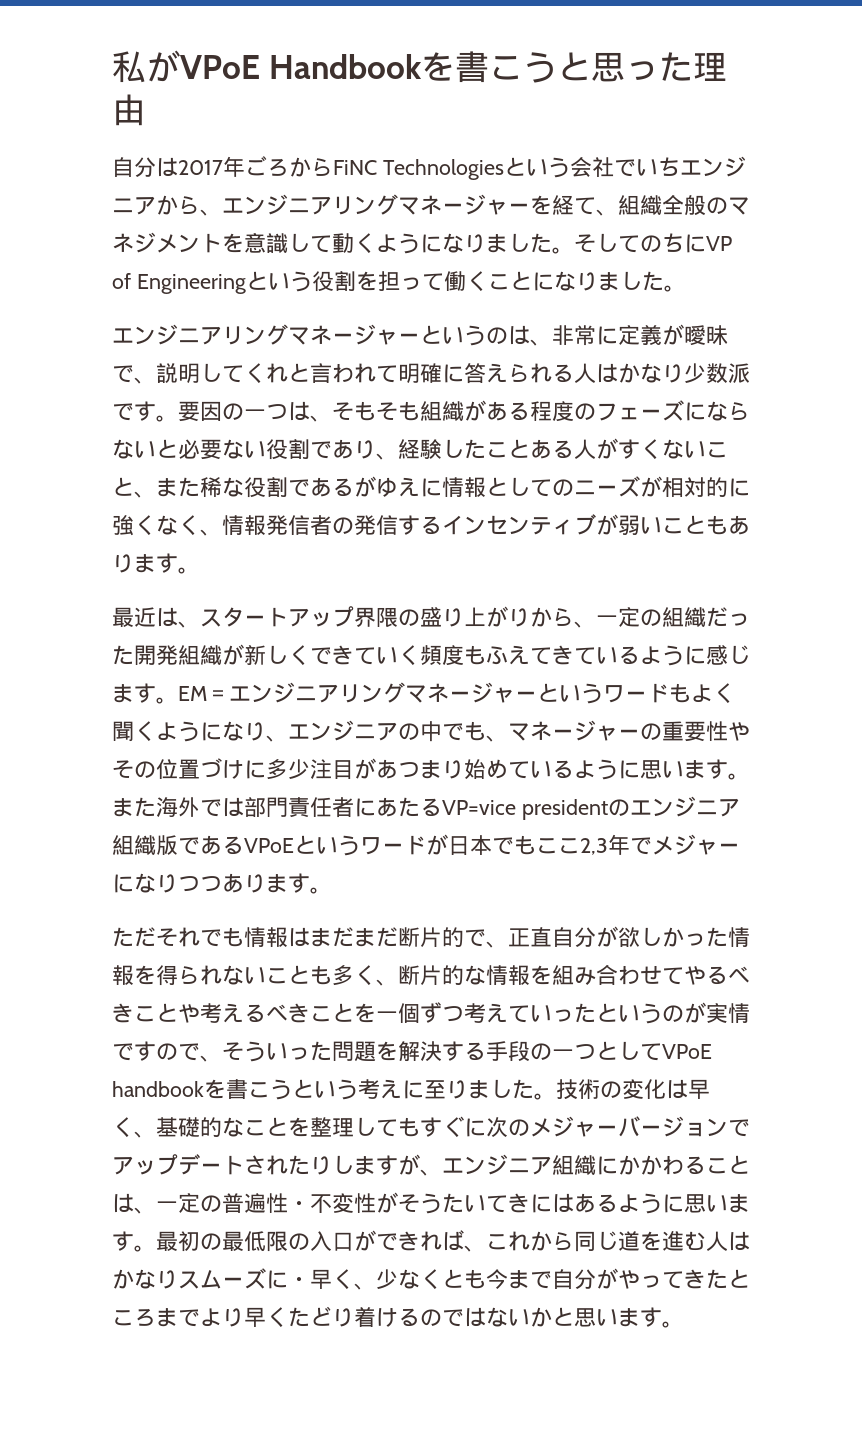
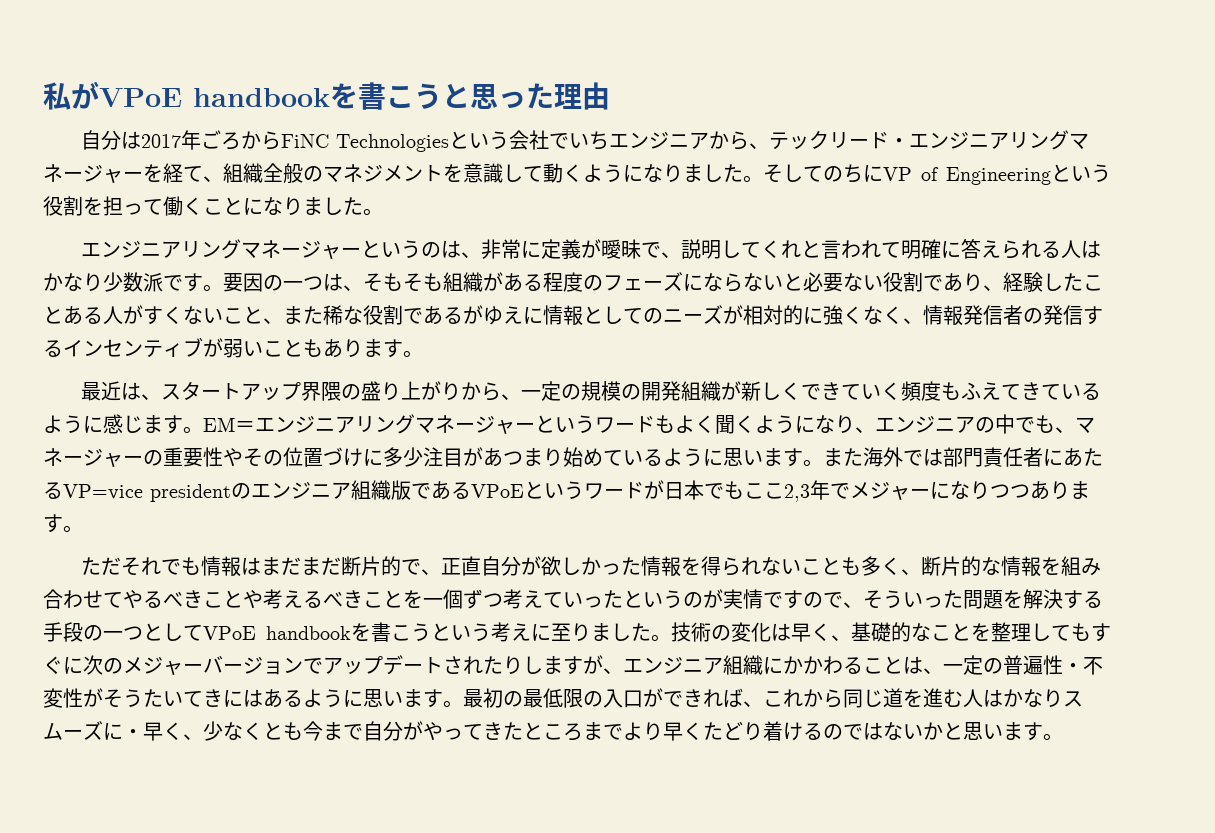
[269,54,423,79] Handbook -> [193,88,330,107] handbook
(222, 212) none -> [768,130,909,150] テックリード・
[662,607,750,627] [112,645,134,665] 組織だった -> [580,381,641,401] 規模の

